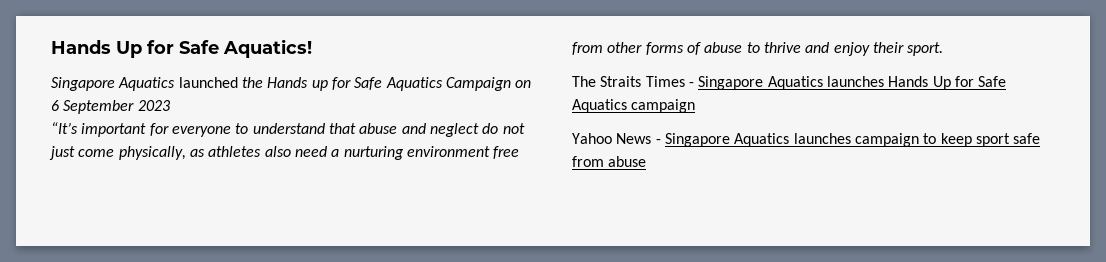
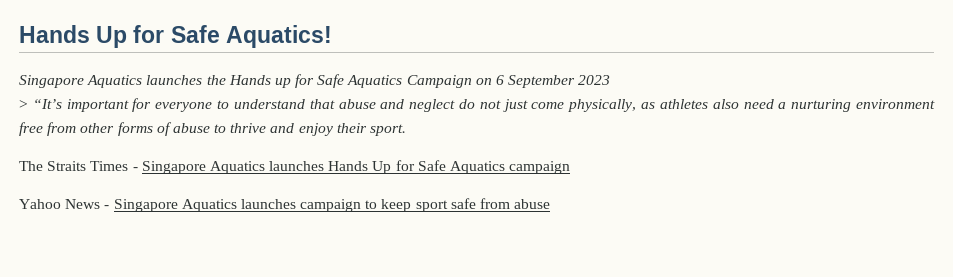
[178,77,238,88] launched -> [146,75,203,85] launches
(170, 105) none -> [19,100,28,109] >

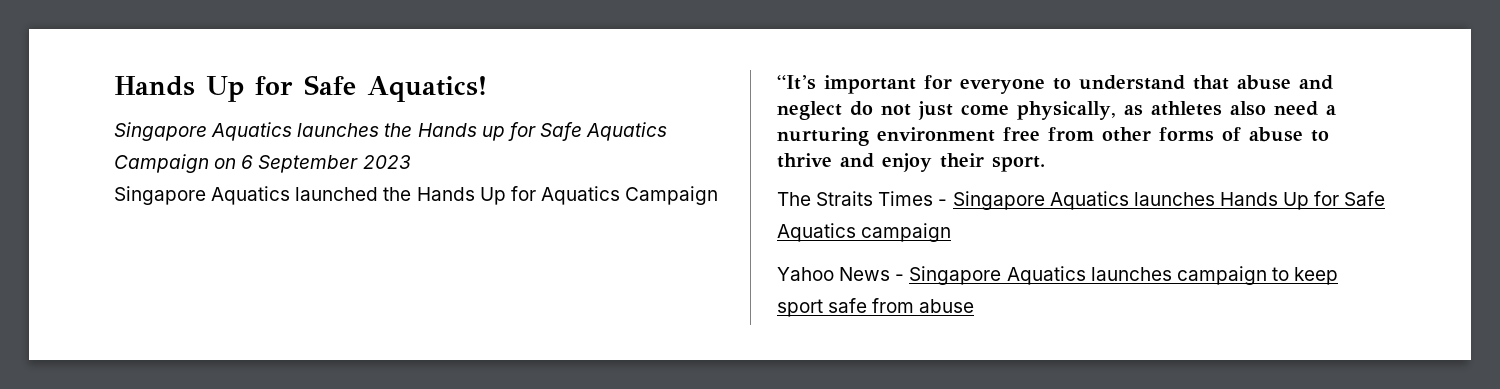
[19,100,28,109] > -> [114,186,719,205] Singapore Aquatics launched the Hands Up for Aquatics Campaign //

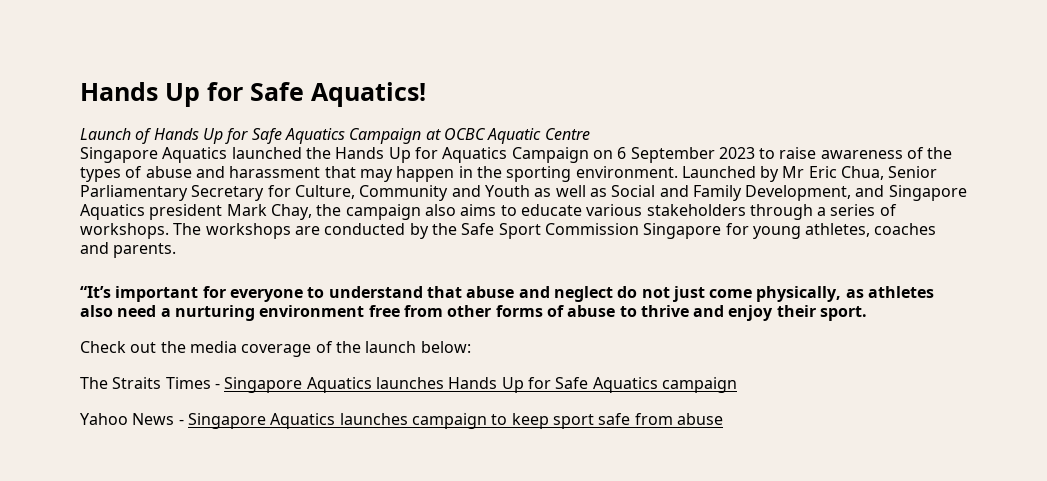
[114,122,668,141] [114,154,411,173] Singapore Aquatics launches the Hands up for Safe Aquatics Campaign on 6 September 2023 -> [80,128,590,144] Launch of Hands Up for Safe Aquatics Campaign at OCBC Aquatic Centre
(719, 195) none -> [592,147,953,163] [80,166,938,182] [80,185,967,201] [80,204,897,220] [80,223,937,239] [80,242,177,258] on 6 September 2023 to raise awareness of the types of abuse and harassment that may happen in the sporting environment. Launched by Mr Eric Chua, Senior Parliamentary Secretary for Culture, Community and Youth as well as Social and Family Development, and Singapore Aquatics president Mark Chay, the campaign also aims to educate various stakeholders through a series of workshops. The workshops are conducted by the Safe Sport Commission Singapore for young athletes, coaches and parents.
(1045, 164) none -> [80,341,471,357] // Check out the media coverage of the launch below:

